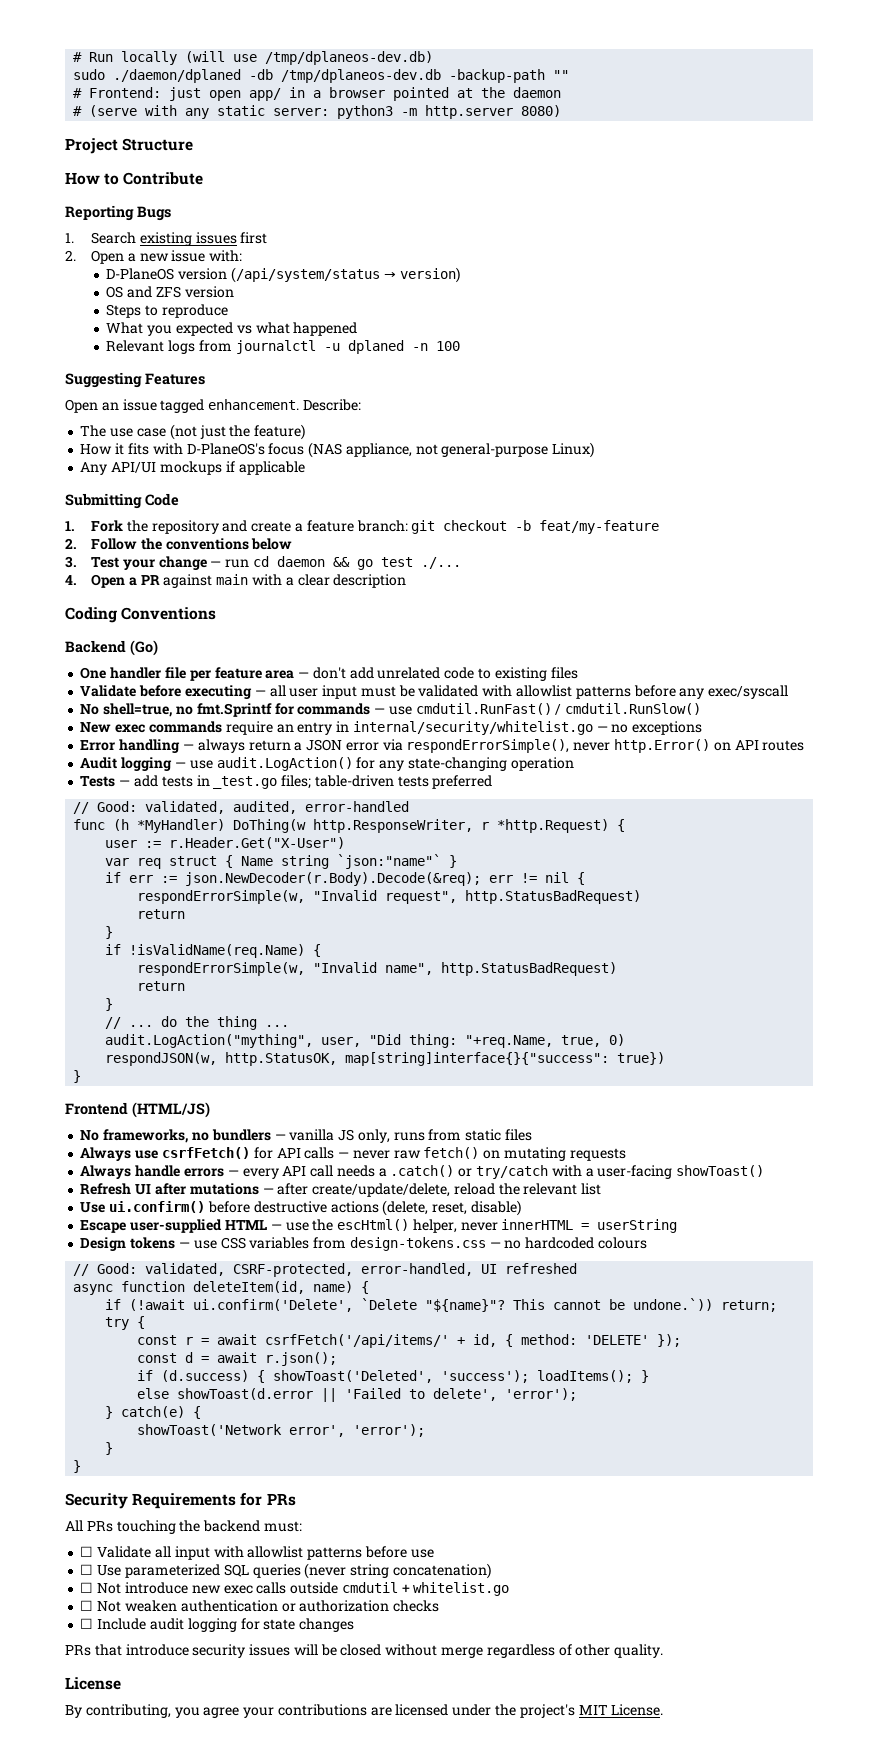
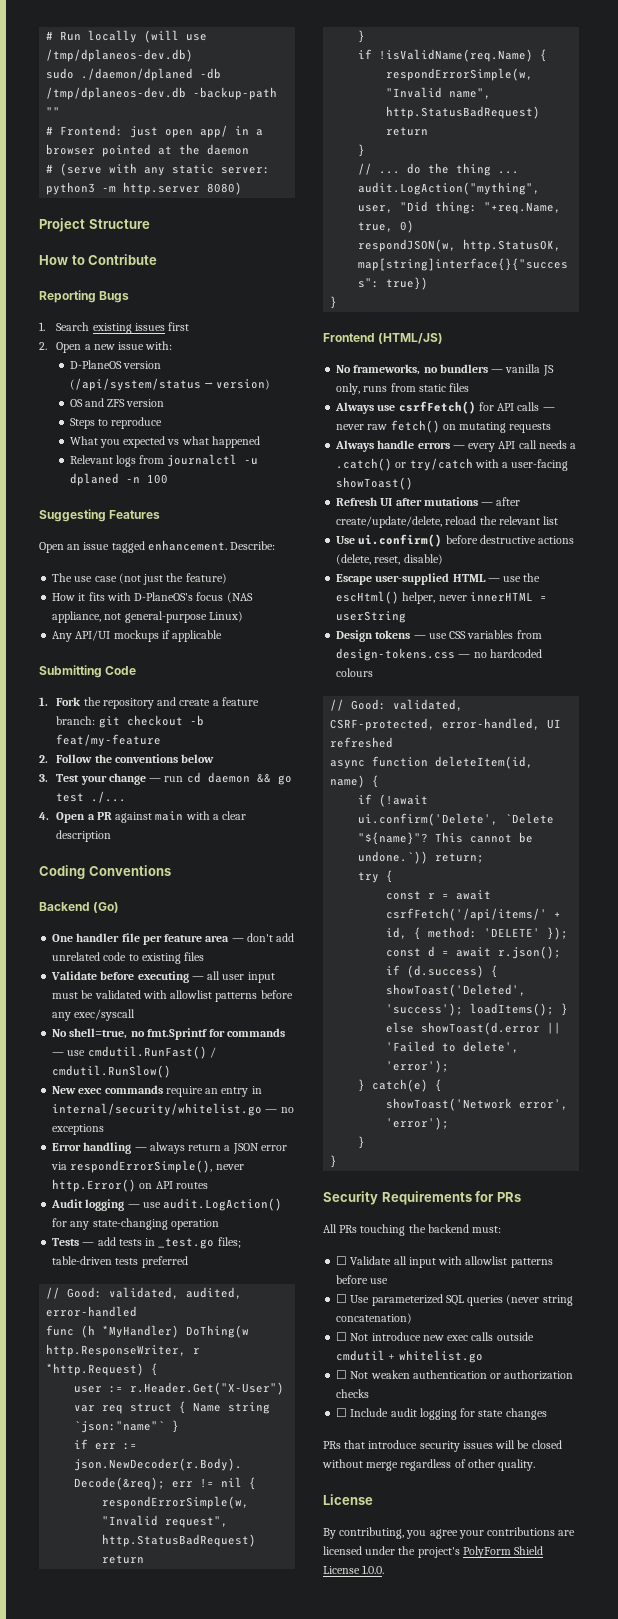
[578,1704,664,1716] MIT License. -> [462,1546,544,1558] [323,1565,385,1574] PolyForm Shield License 1.0.0.

